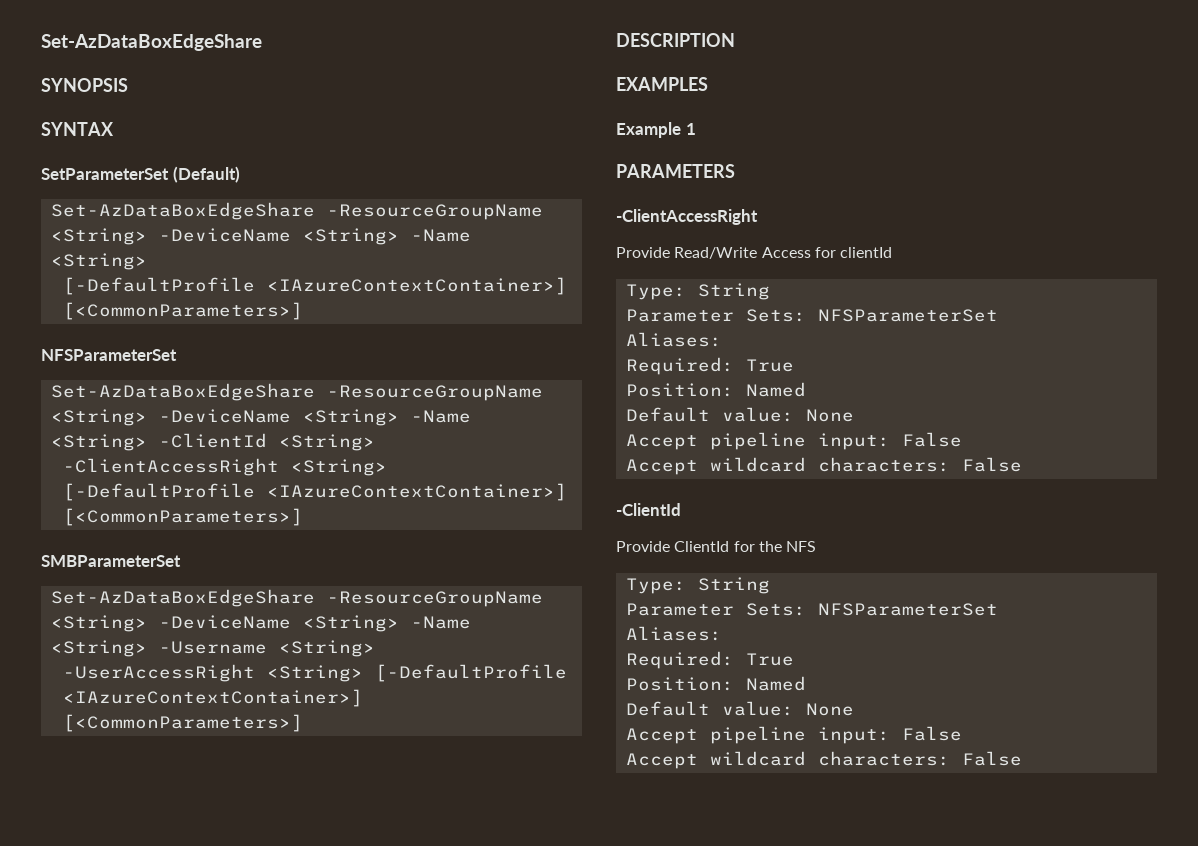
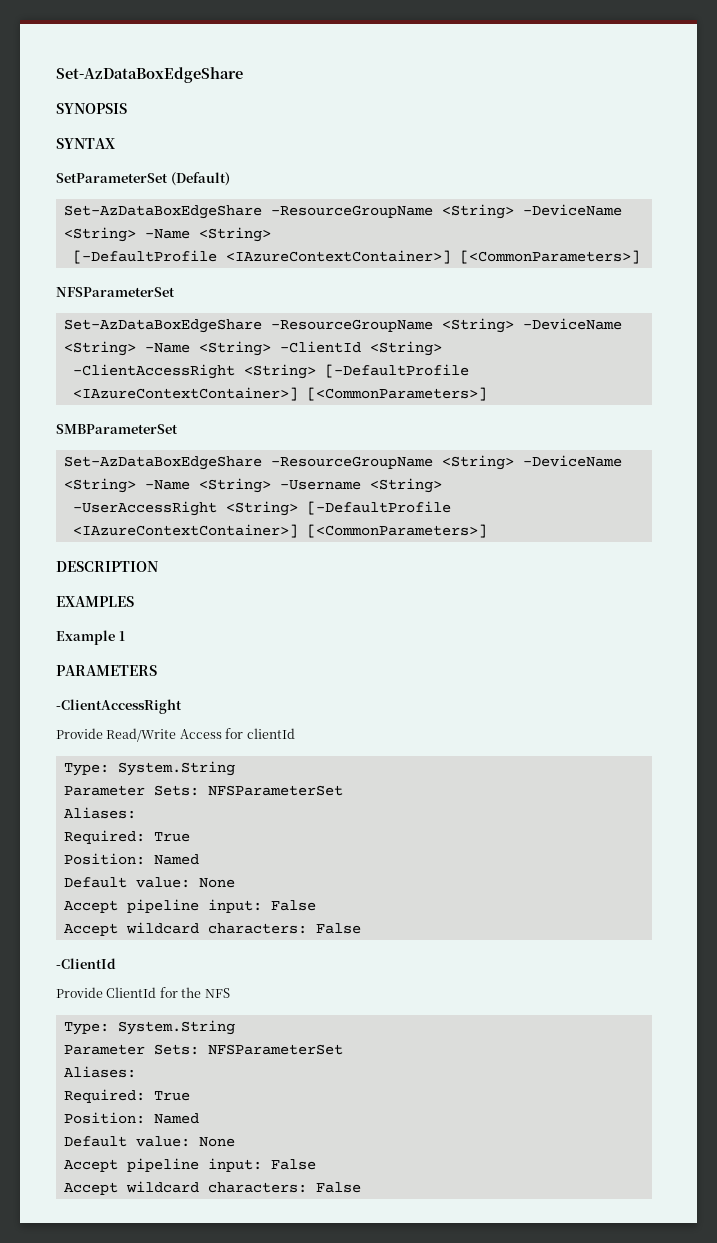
[697,283,770,300] String -> [117,761,235,776] System.String
[697,577,770,594] String -> [117,1020,235,1035] System.String

